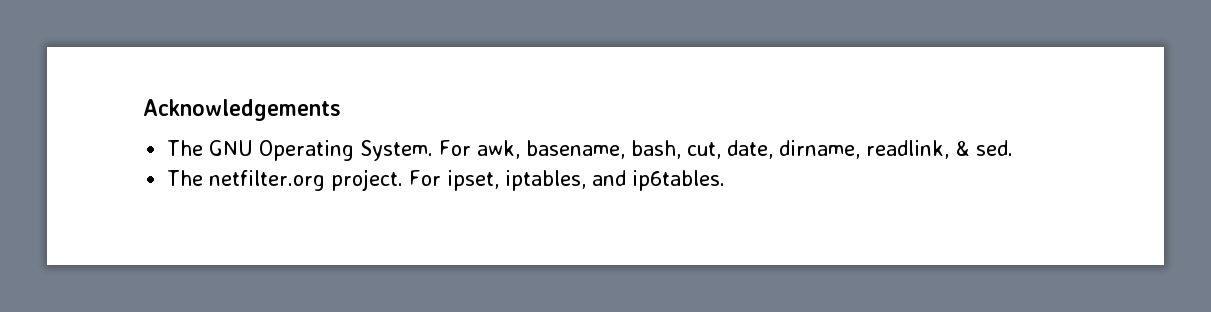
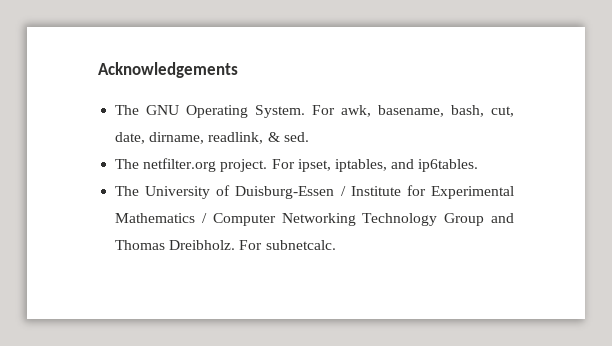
(726, 180) none -> [115,185,514,199] [115,213,514,226] [115,240,336,250] // The University of Duisburg-Essen / Institute for Experimental Mathematics / Computer Networking Technology Group and Thomas Dreibholz. For subnetcalc.

